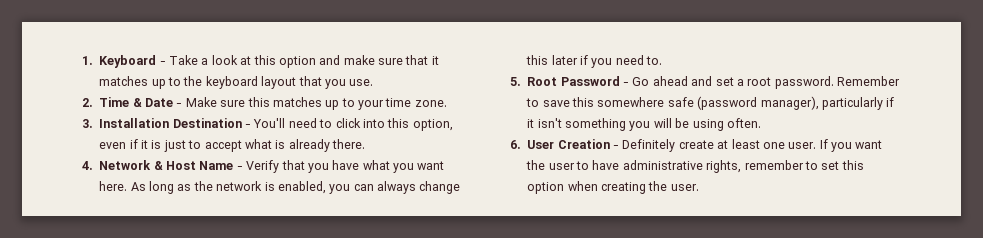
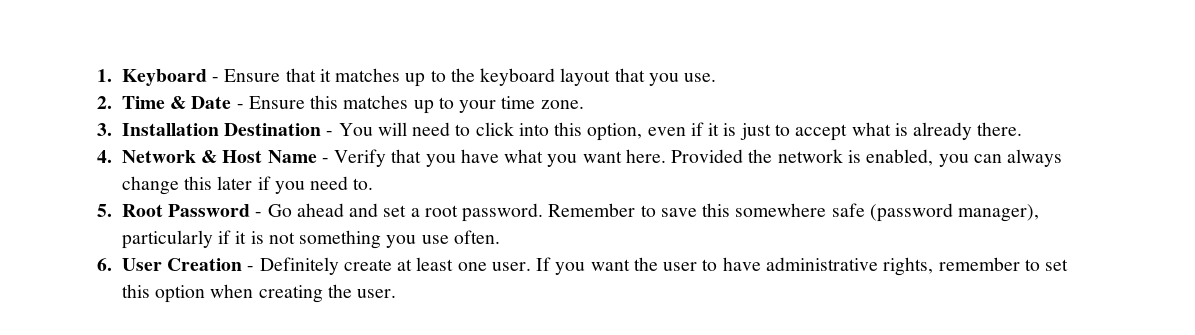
[169,55,403,68] Take a look at this option and make sure -> [224,69,281,82] Ensure
[185,97,246,107] Make sure -> [248,96,305,109] Ensure
[253,118,286,128] You'll -> [338,122,407,136] You will
[130,181,192,194] As long as -> [671,149,744,163] Provided
[537,118,724,131] isn't something you will be using -> [250,230,449,249] is not something you use

